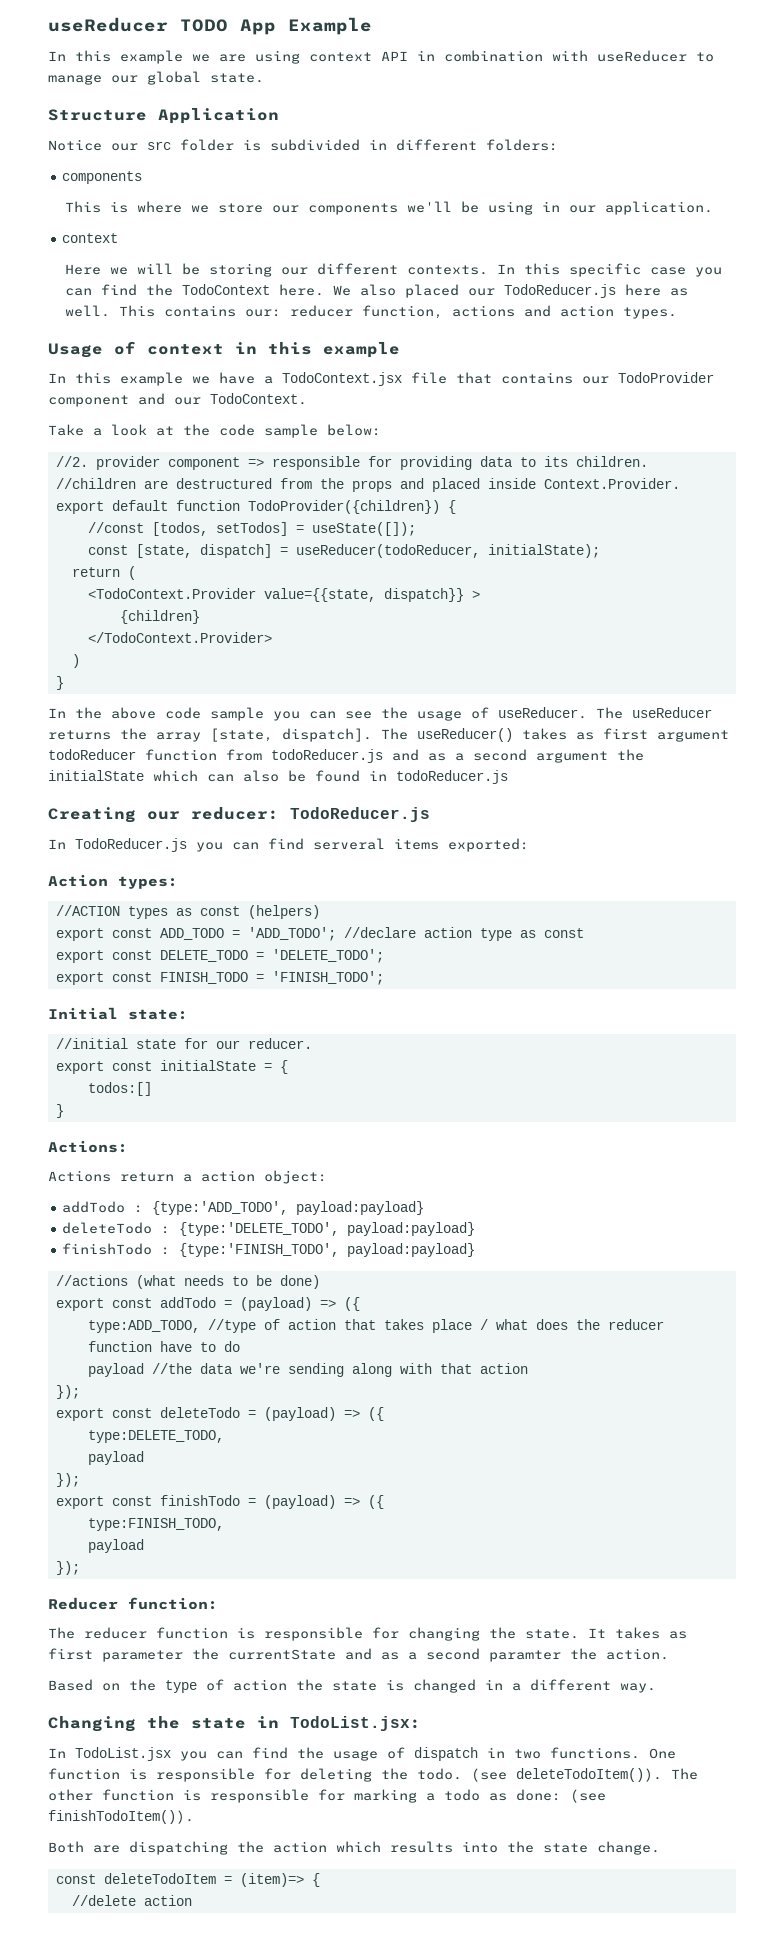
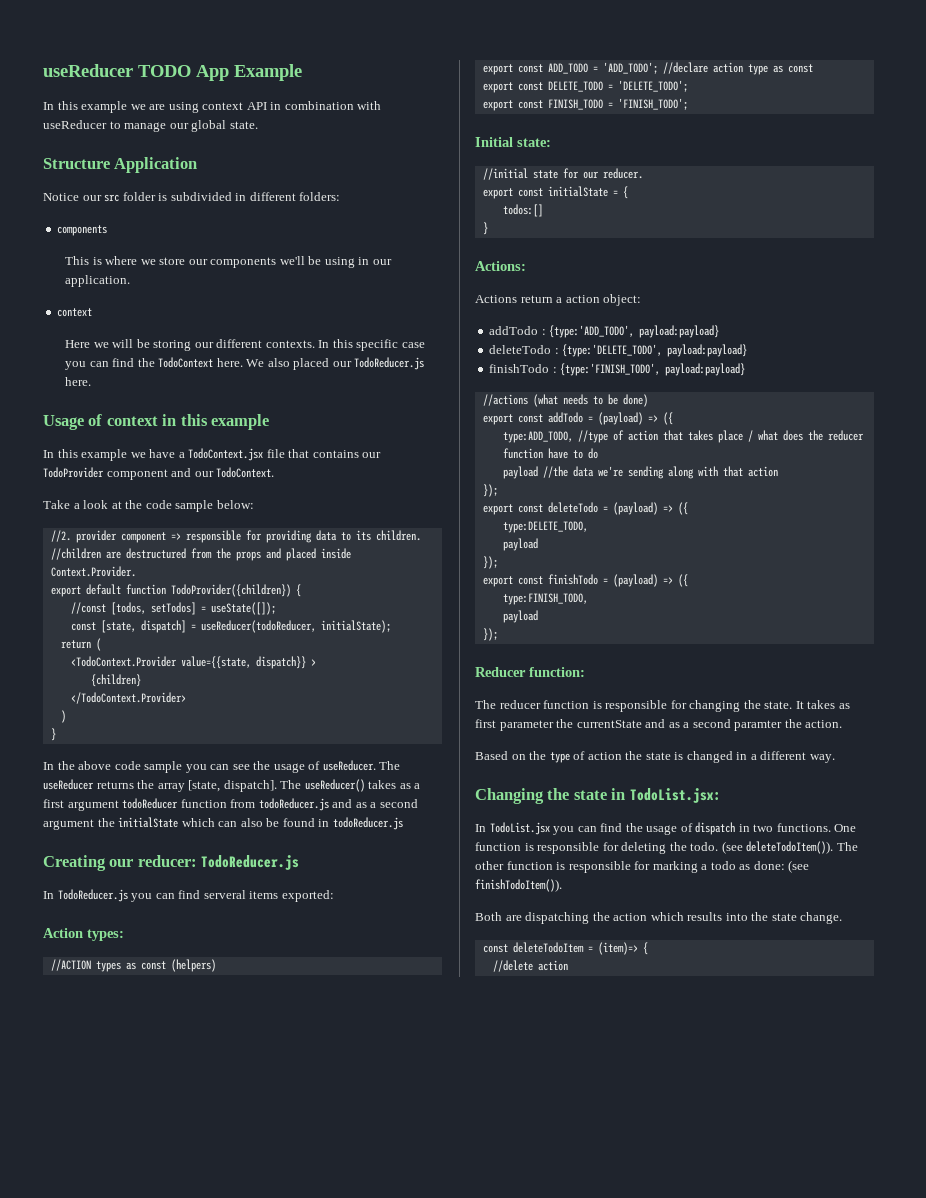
[624,284,688,296] [64,305,677,319] here as well. This contains our: reducer function, actions and action types. -> [65,377,92,386] here.
(594, 736) none -> [414,783,421,789] a

